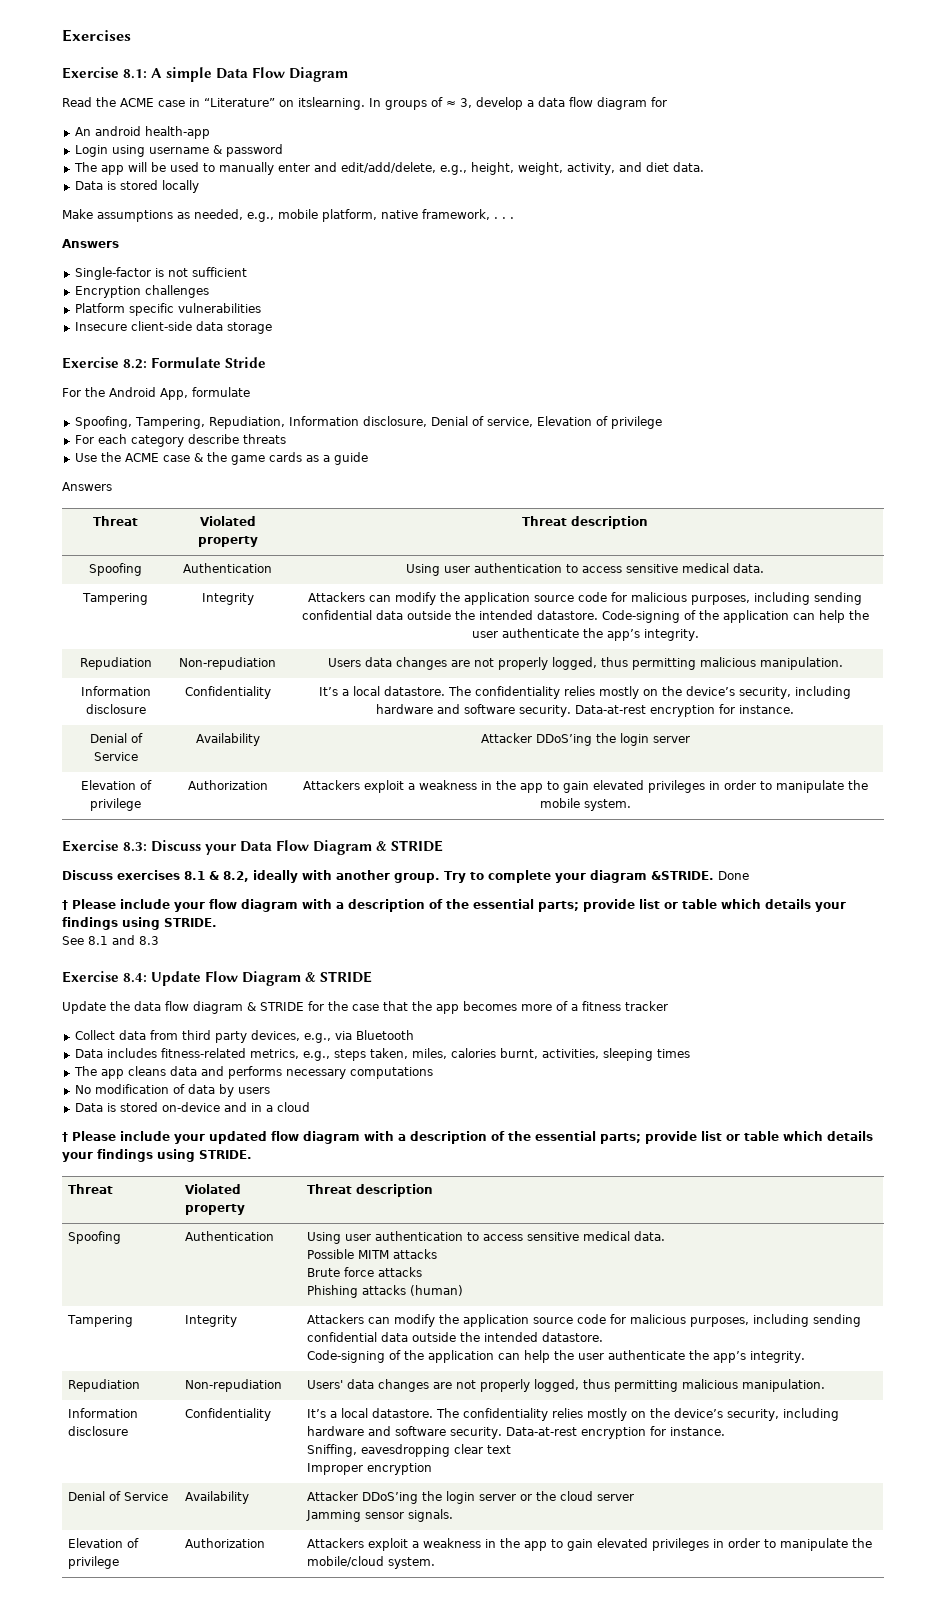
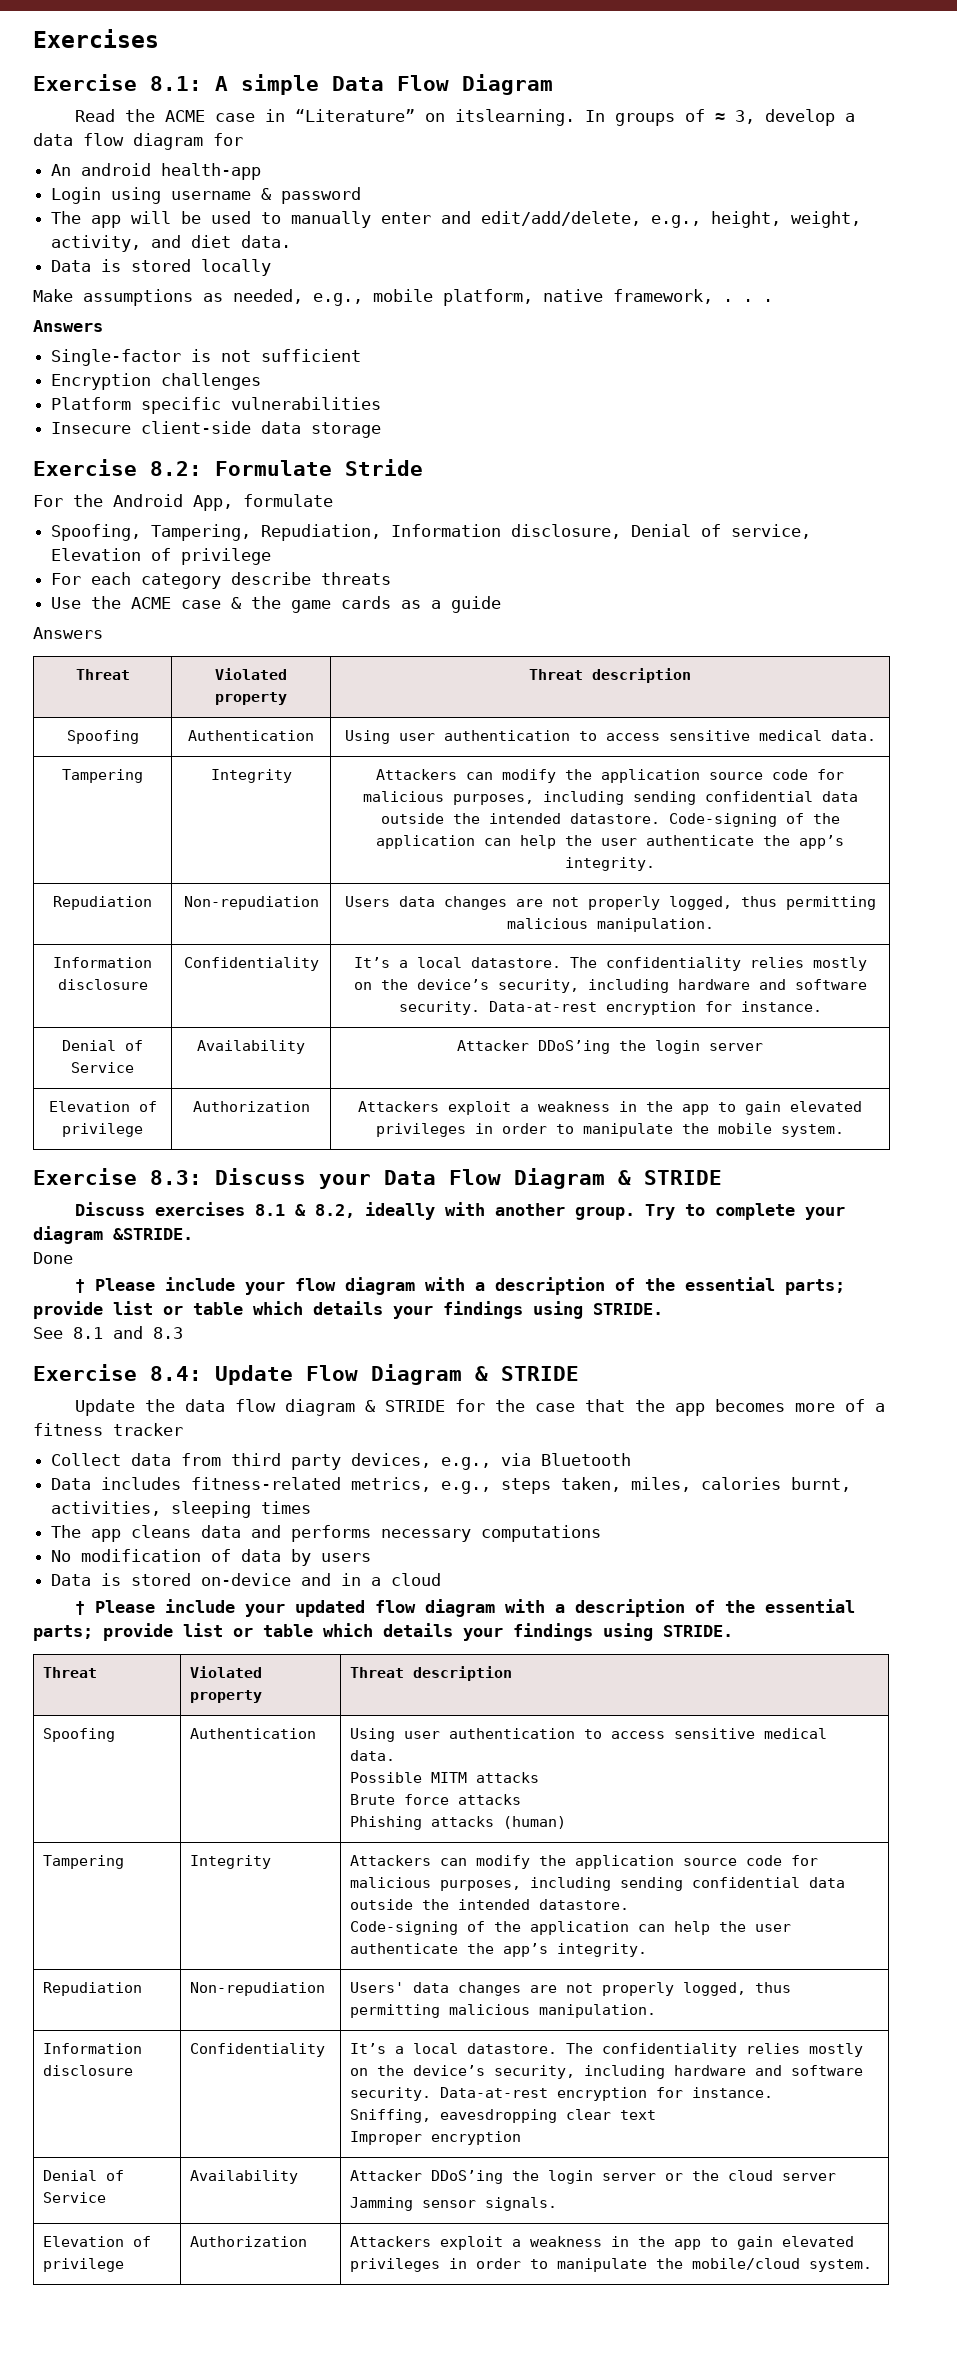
(714, 875) none -> (193, 1234) //

